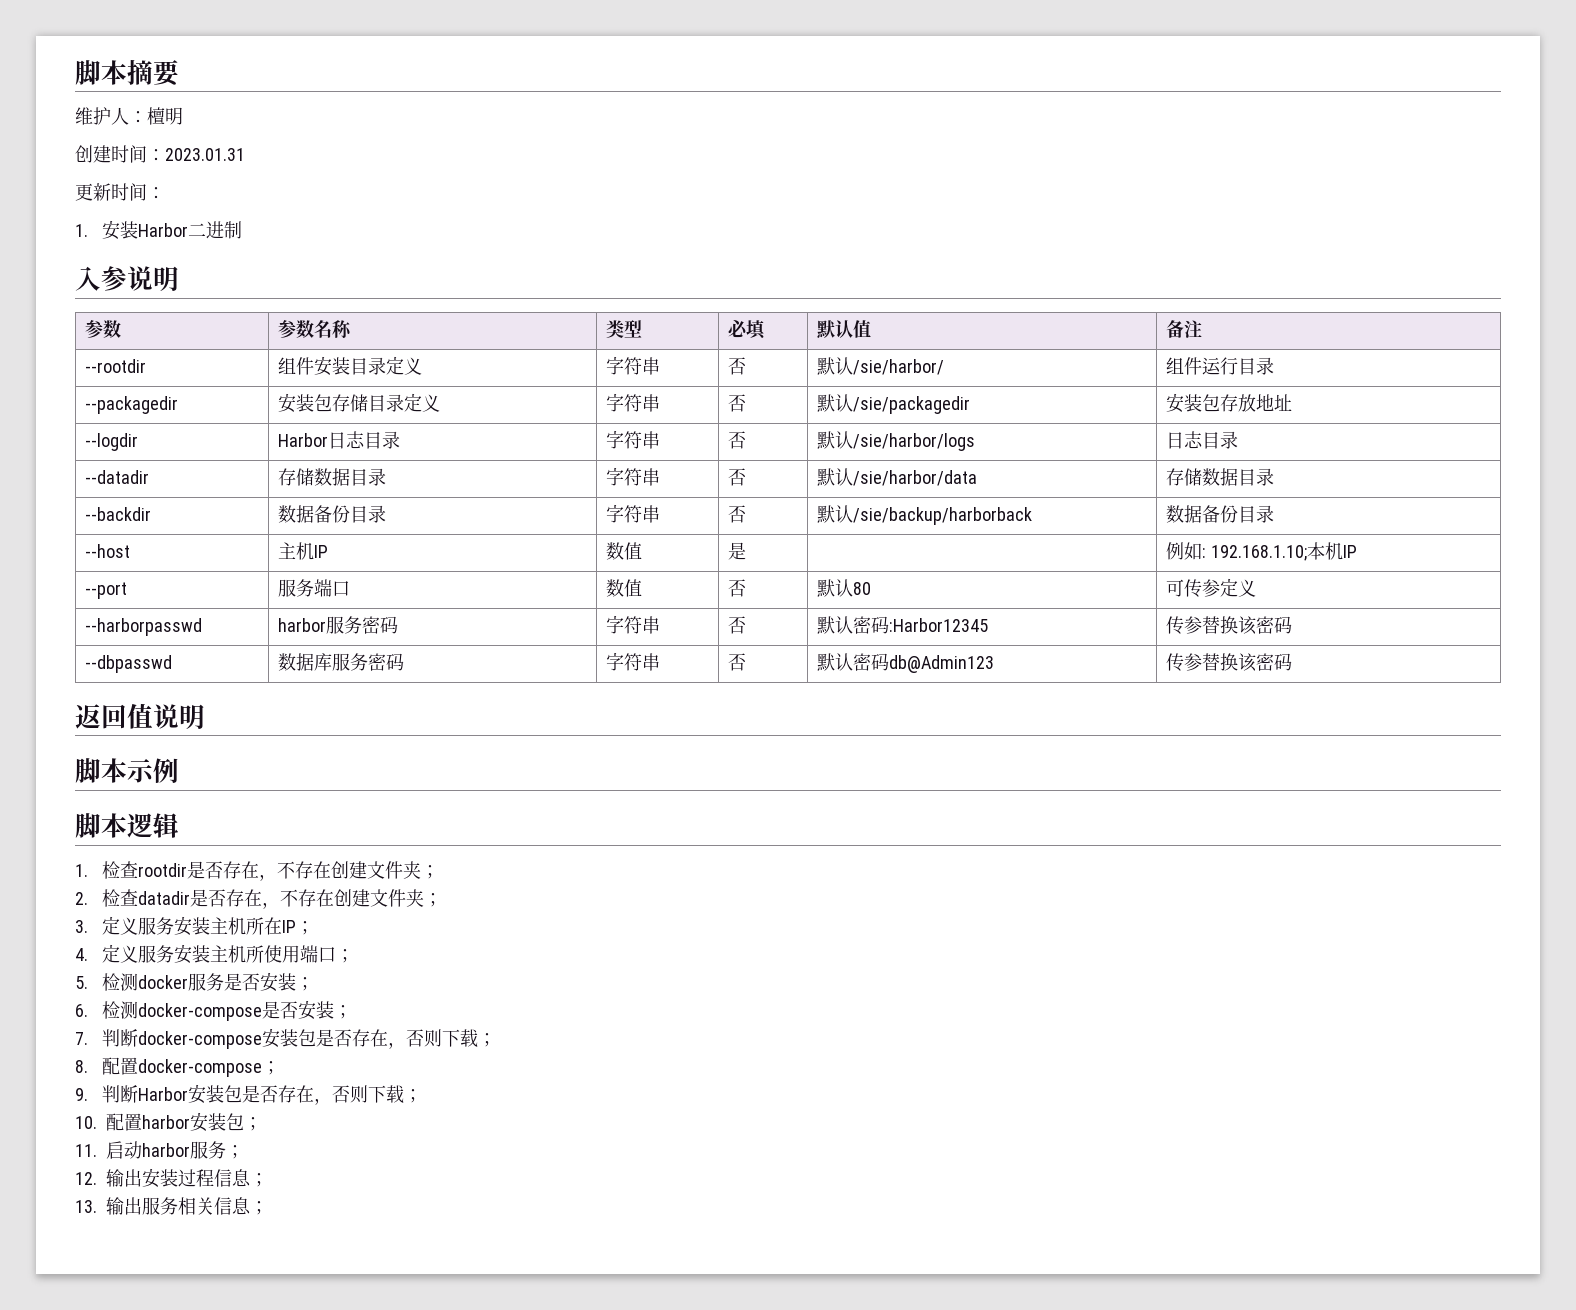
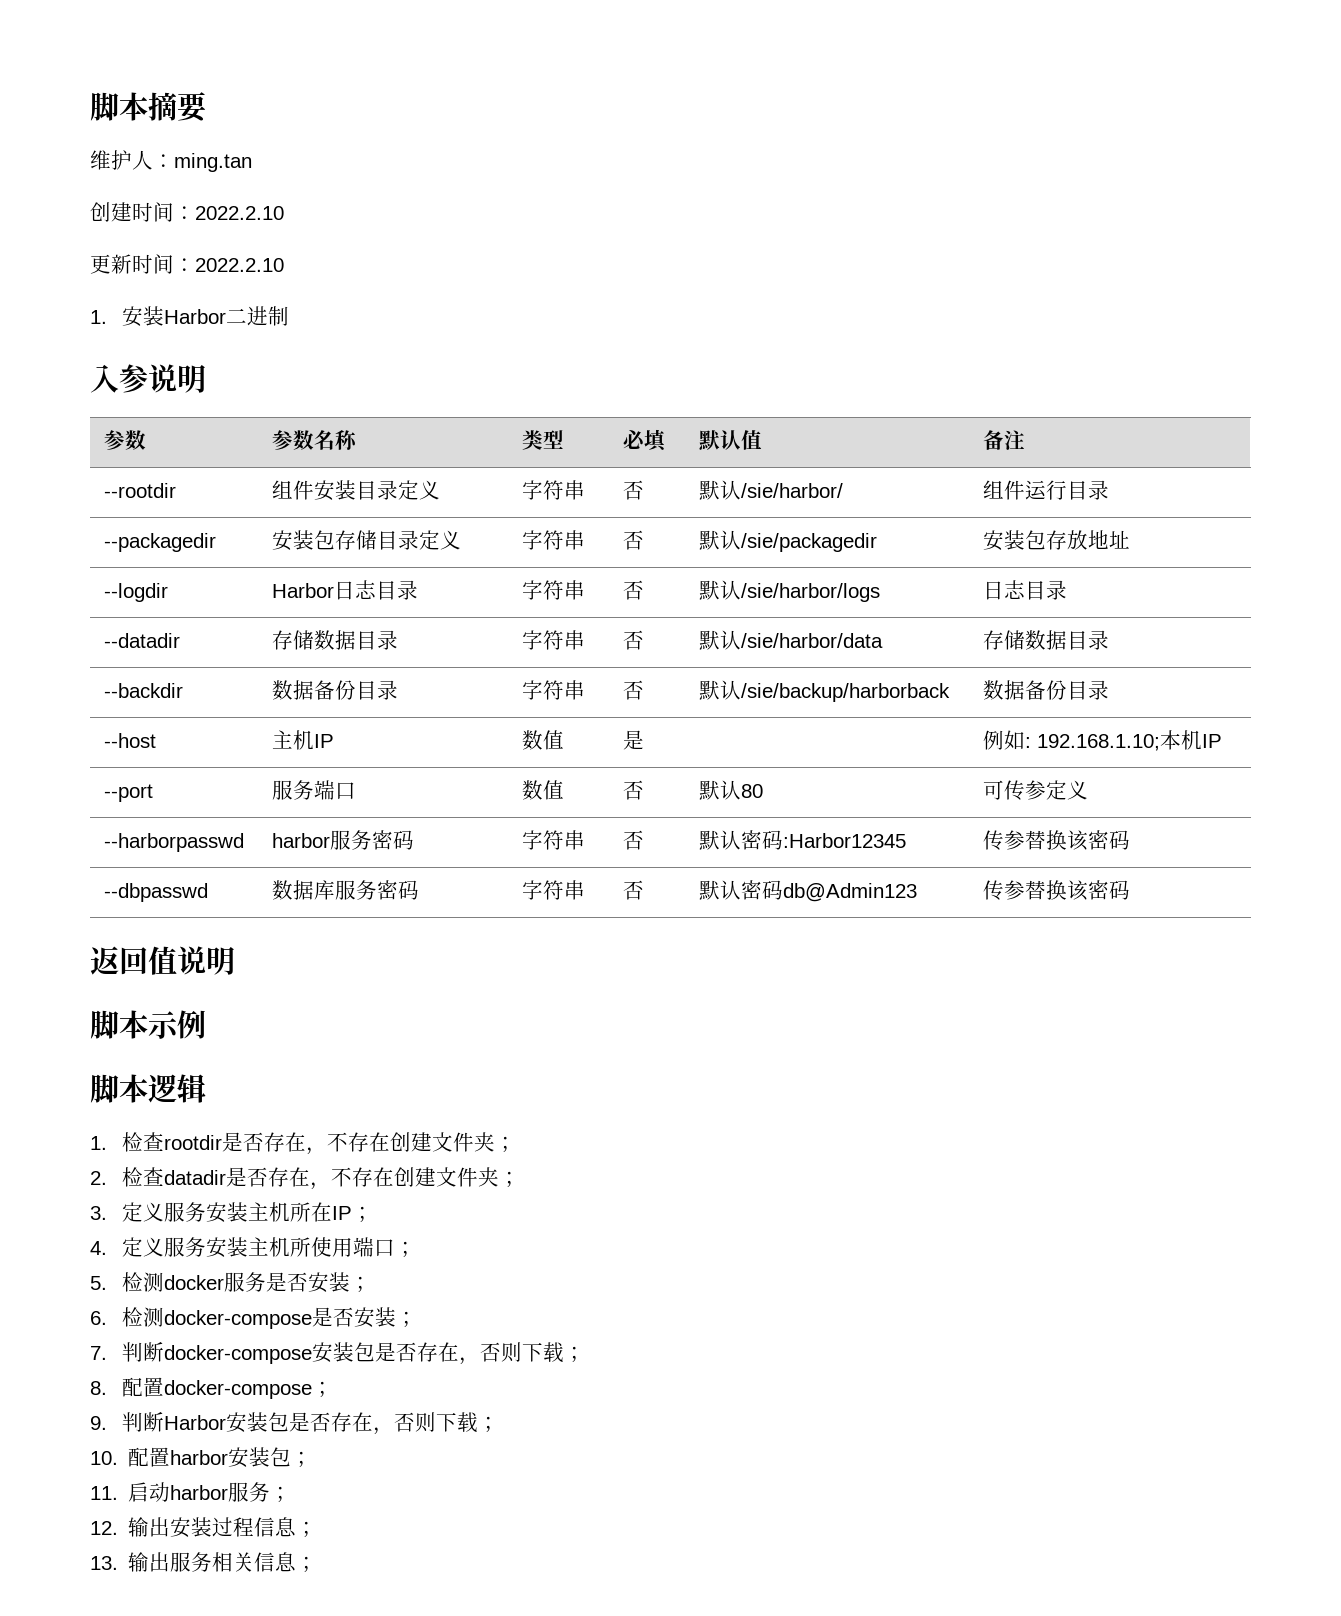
[147,107,183,125] 檀明 -> [174,153,252,172] ming.tan
[165,148,245,161] 2023.01.31 -> [195,206,284,220] 2022.2.10
(165, 193) none -> [195,258,284,272] 2022.2.10

